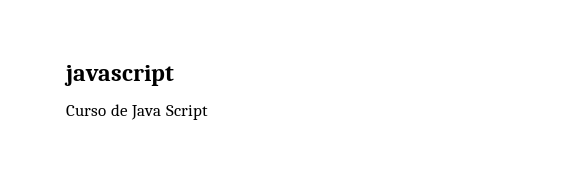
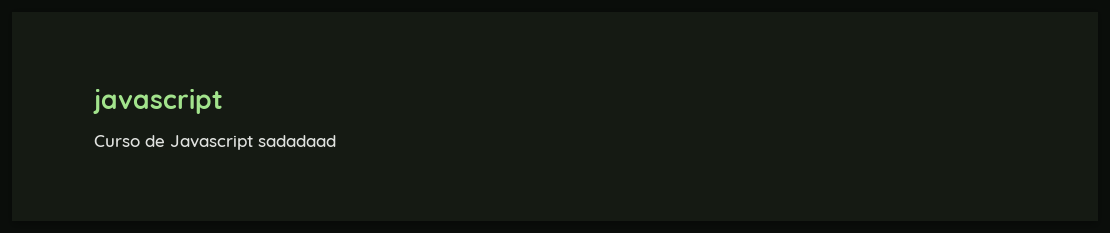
[131,105,208,120] Java Script -> [170,135,336,150] Javascript sadadaad

